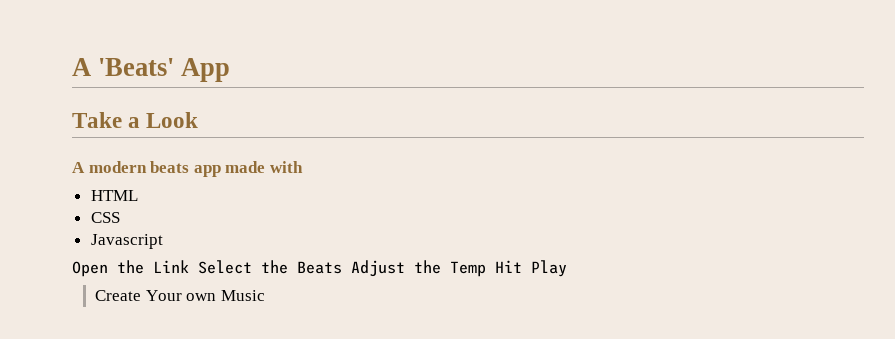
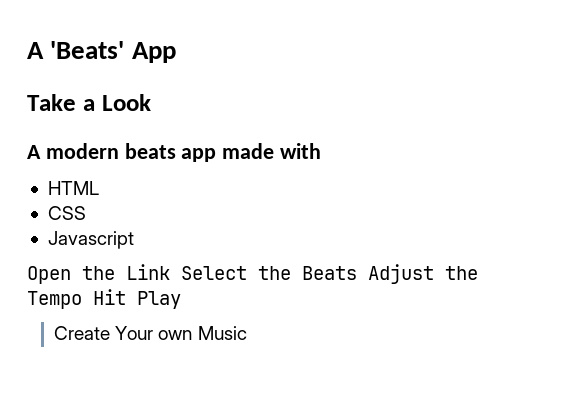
[450,261,486,277] Temp -> [27,291,82,309] Tempo

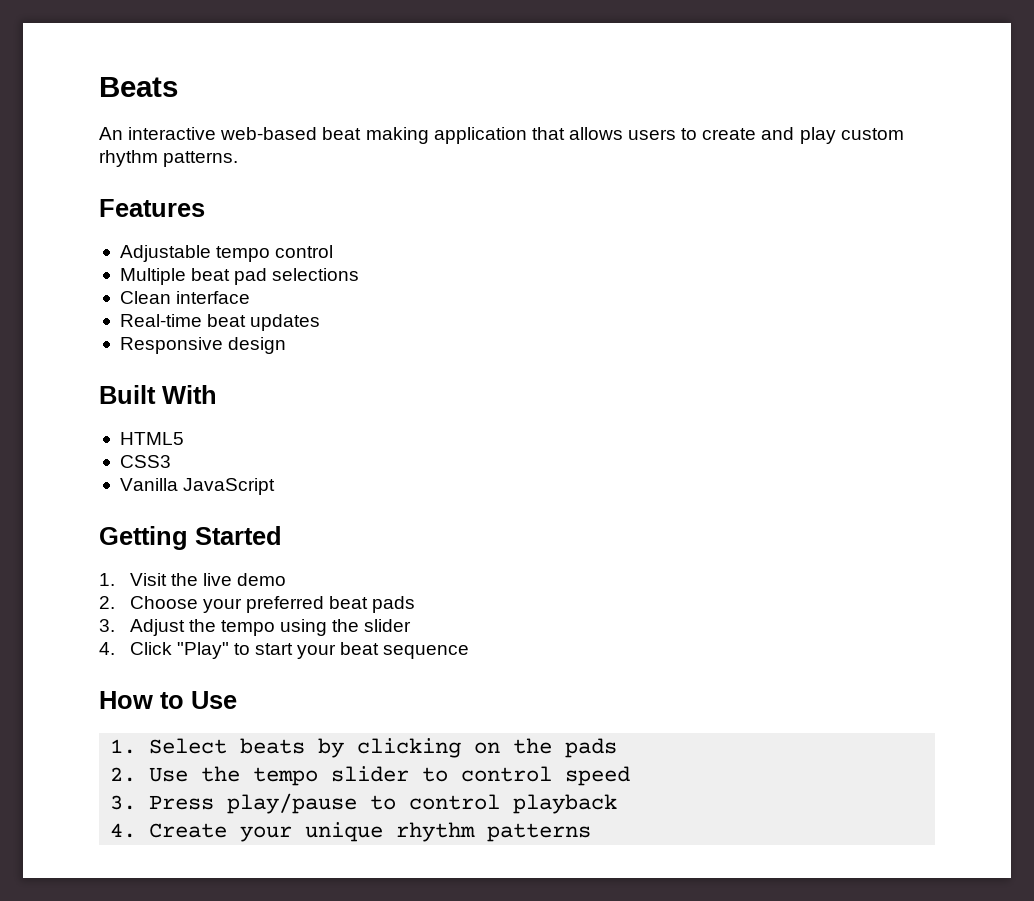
[27,41,176,63] [27,94,151,111] [27,143,322,162] [47,181,99,195] [47,206,86,220] [47,231,134,249] [27,264,478,284] [27,289,181,309] [54,326,247,340] A 'Beats' App // Take a Look // A modern beats app made with // HTML // CSS // Javascript // Open the Link Select the Beats Adjust the Tempo Hit Play // Create Your own Music -> [99,77,178,97] [99,127,904,144] [99,150,239,167] [99,199,205,217] [119,245,334,262] [119,268,360,285] [119,291,251,304] [119,314,321,331] [119,337,287,354] [99,385,217,404] [119,432,184,445] [119,455,171,468] [119,478,276,495] [99,526,282,550] [99,573,286,586] [99,596,416,613] [99,619,412,636] [99,642,470,659] [99,691,237,709] [110,738,618,758] [110,766,631,786] [110,793,618,814] [110,822,592,842] Beats // An interactive web-based beat making application that allows users to create and play custom rhythm patterns. // Features // Adjustable tempo control // Multiple beat pad selections // Clean interface // Real-time beat updates // Responsive design // Built With // HTML5 // CSS3 // Vanilla JavaScript // Getting Started // 1. Visit the live demo // 2. Choose your preferred beat pads // 3. Adjust the tempo using the slider // 4. Click "Play" to start your beat sequence // How to Use // 1. Select beats by clicking on the pads // 2. Use the tempo slider to control speed // 3. Press play/pause to control playback // 4. Create your unique rhythm patterns

